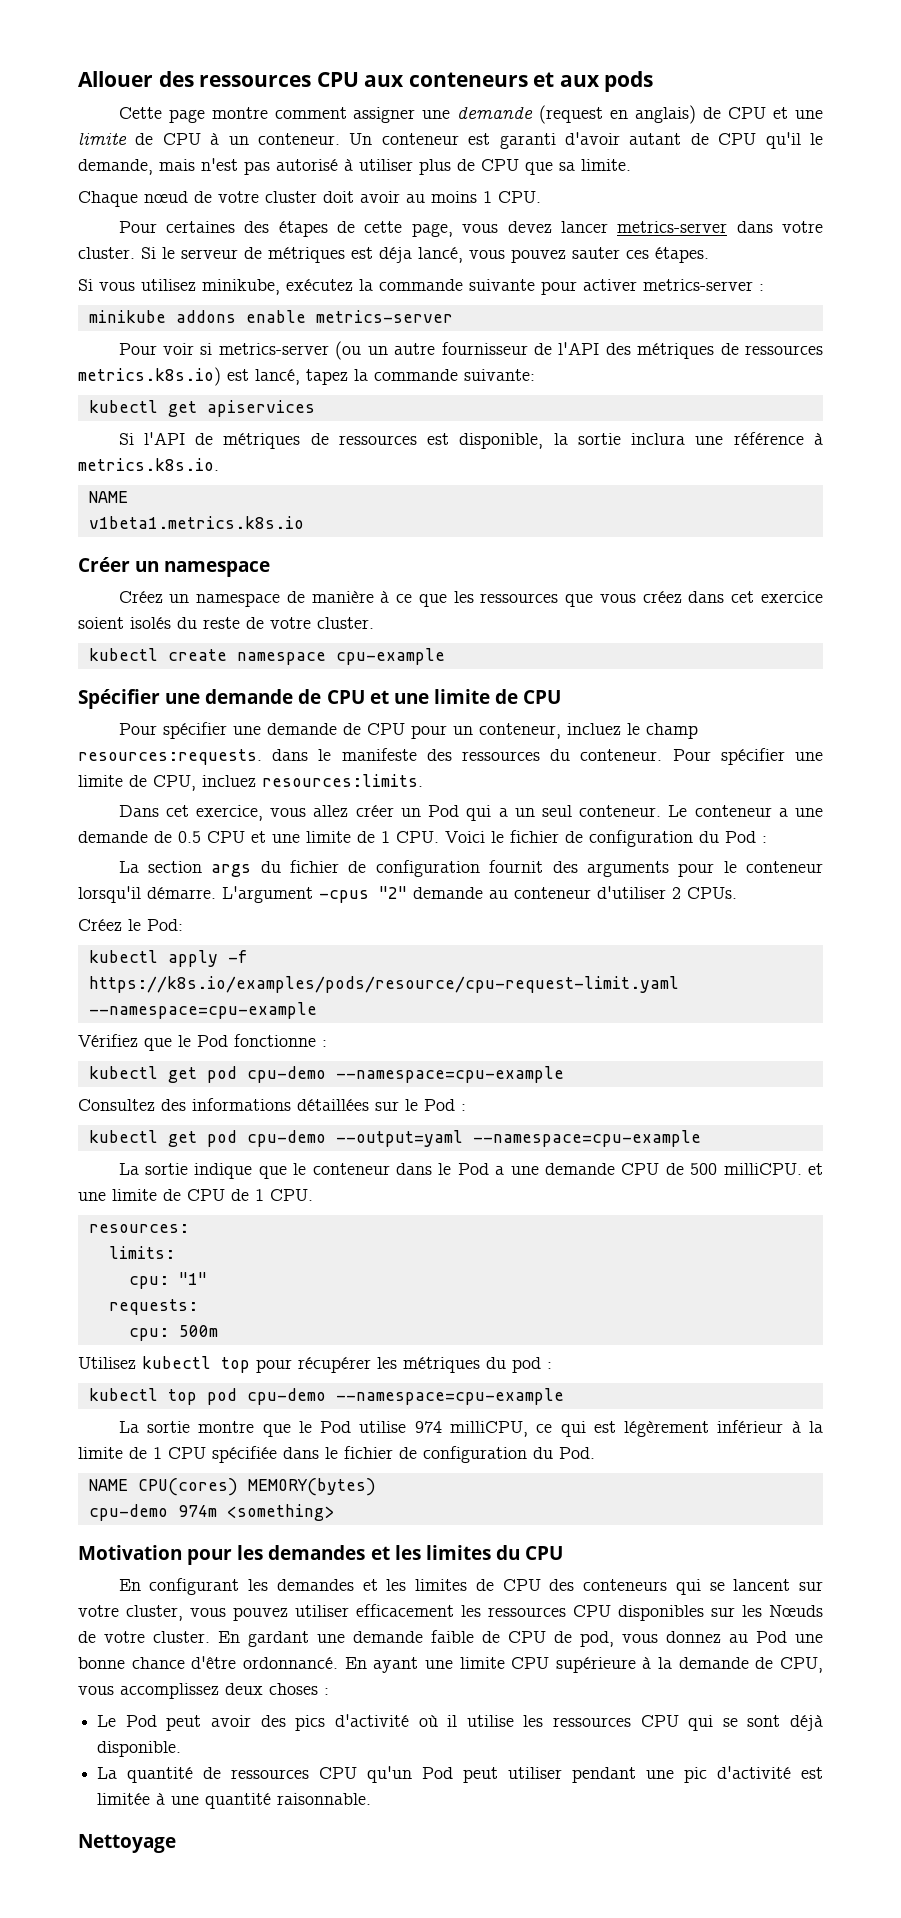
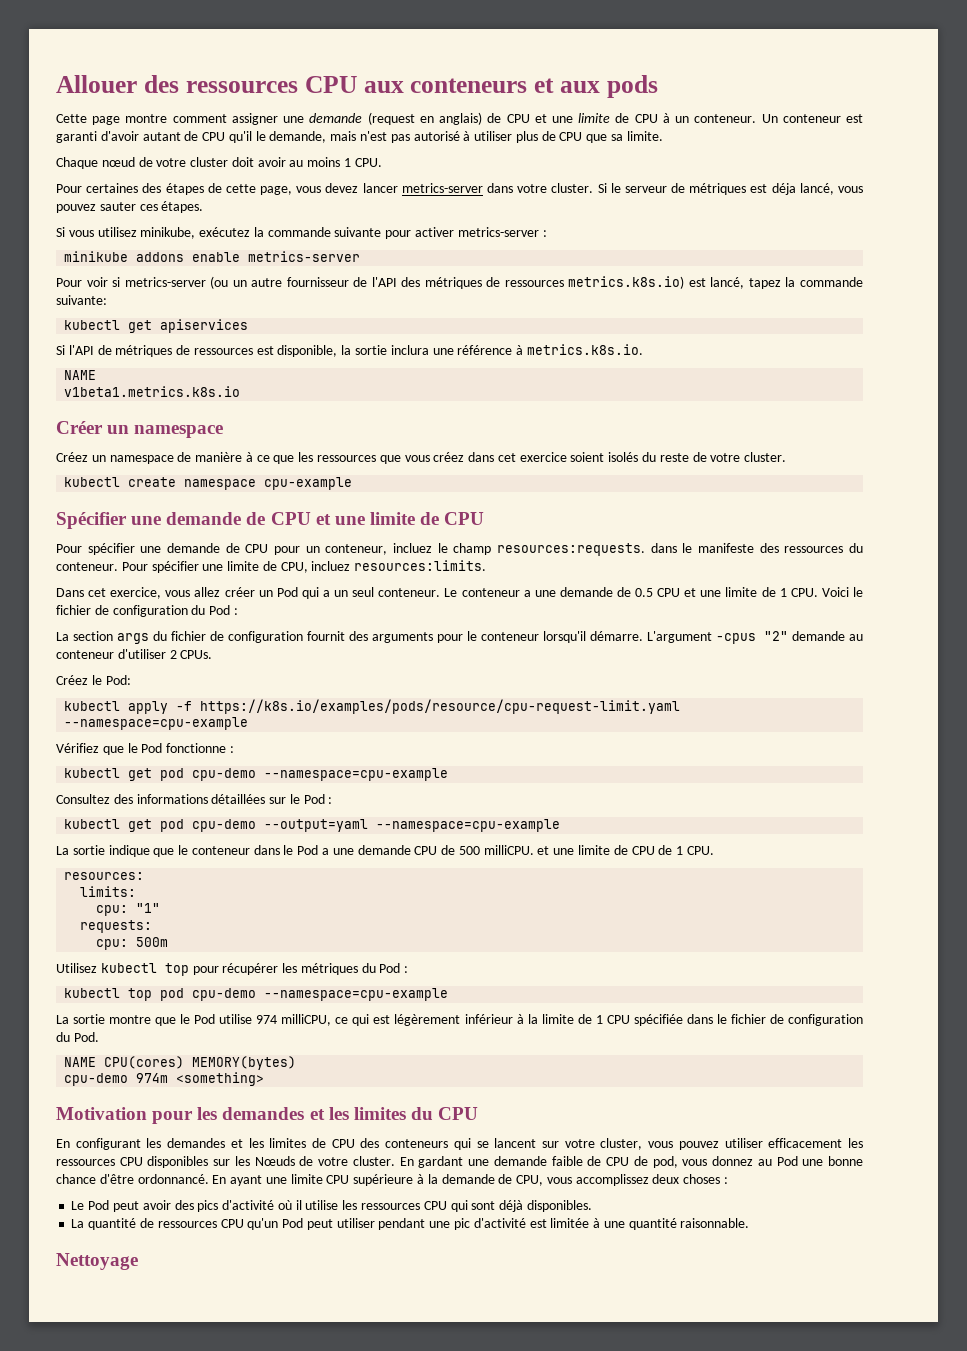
[512,1357,541,1373] pod -> [379,963,401,973] Pod
[722,1718,738,1727] se -> (468, 1206) none
[97,1741,182,1757] disponible. -> [526,1200,592,1212] disponibles.

